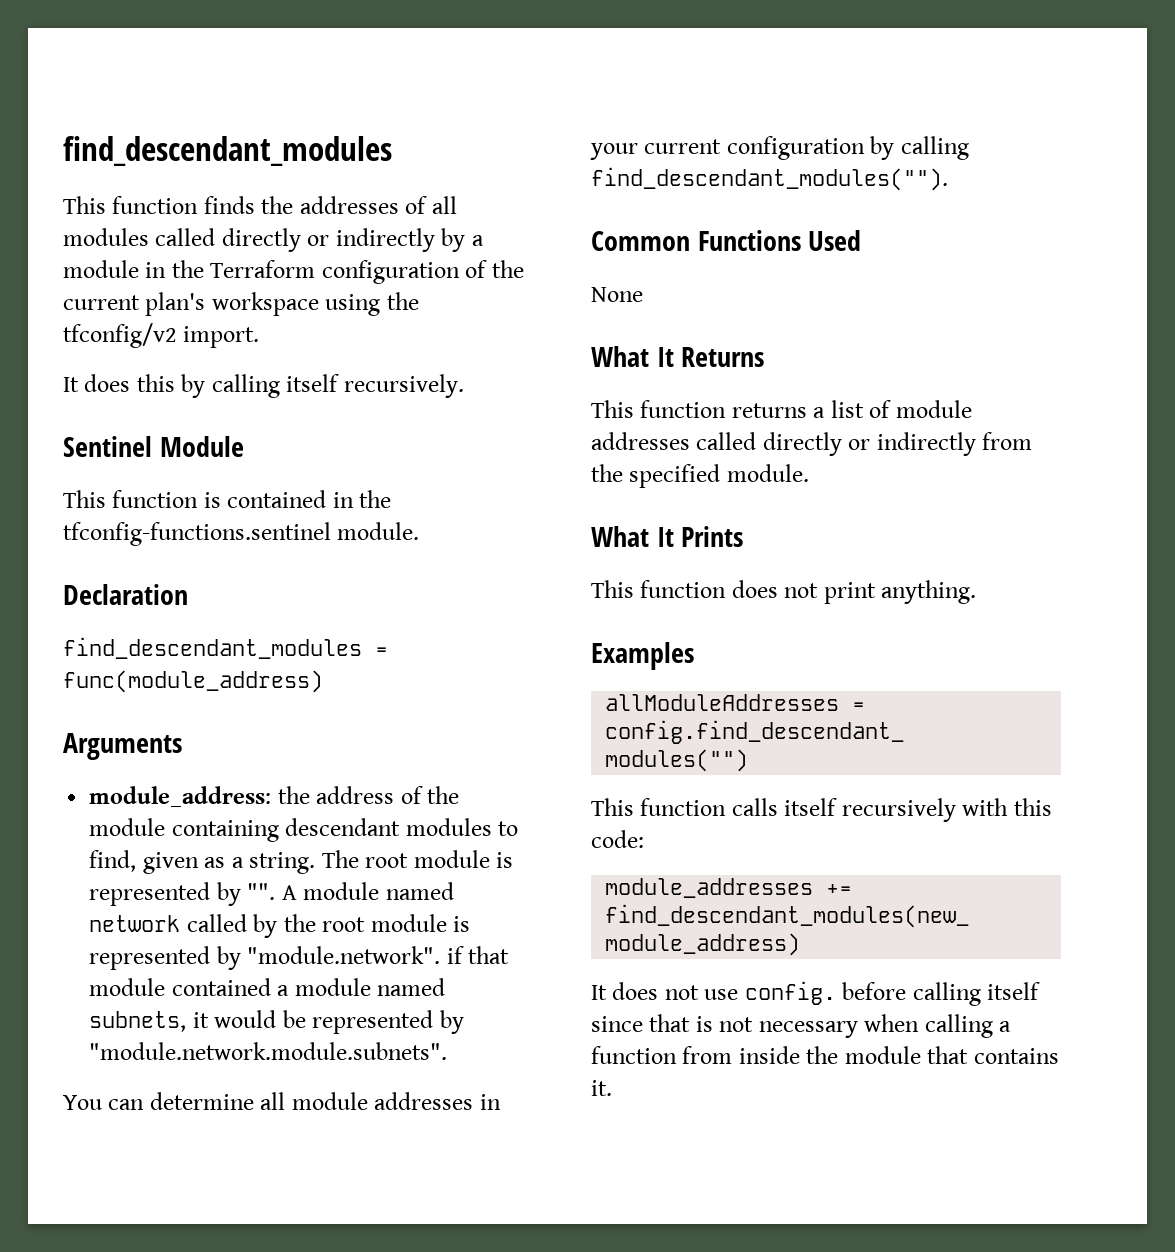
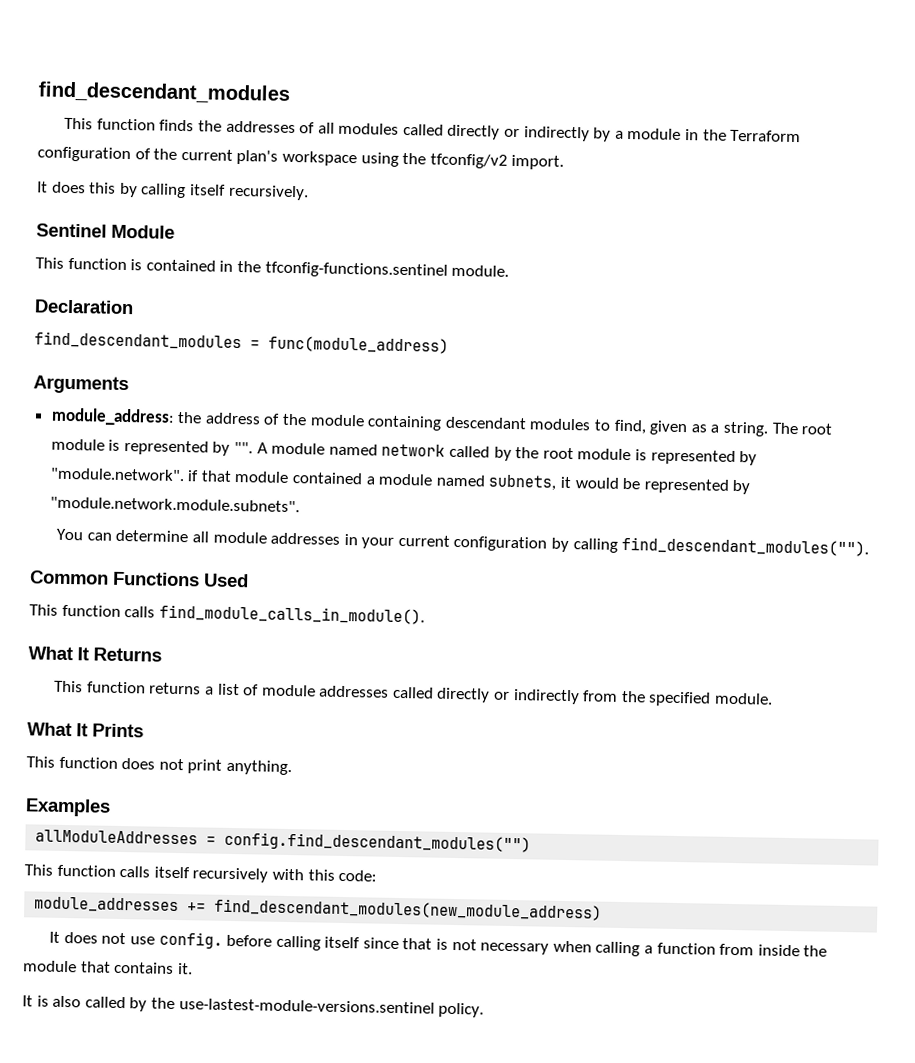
[591,287,643,302] // None -> [29,604,425,625] // This function calls find_module_calls_in_module().
(612, 1088) none -> [22,995,485,1018] // It is also called by the use-lastest-module-versions.sentinel policy.

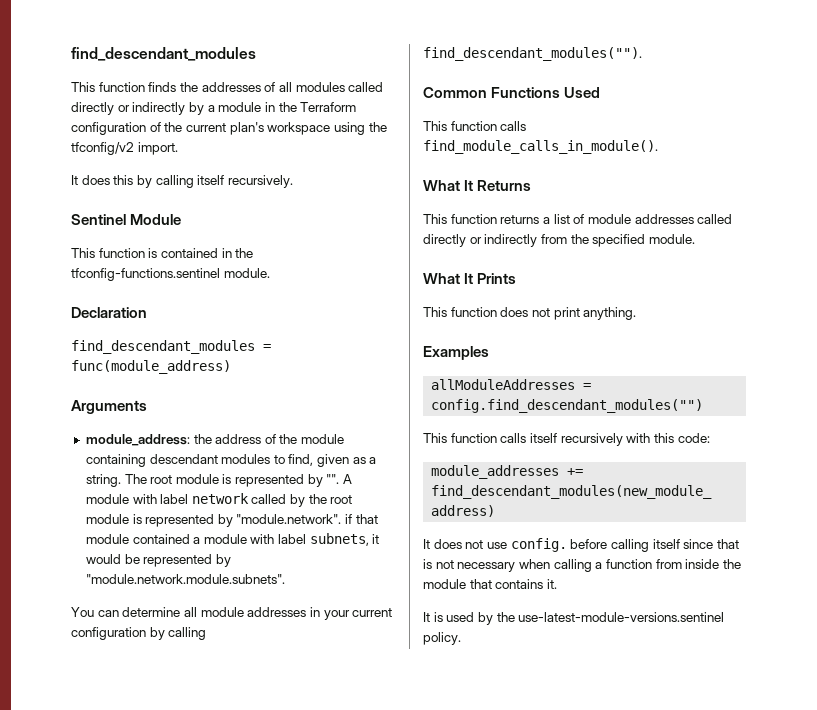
[328,443,378,456] named -> [132,494,189,504] with label
[435,474,486,487] named -> [250,534,307,544] with label
[52,995,435,1014] also called by the use-lastest-module-versions.sentinel -> [446,612,725,625] used by the use-latest-module-versions.sentinel

